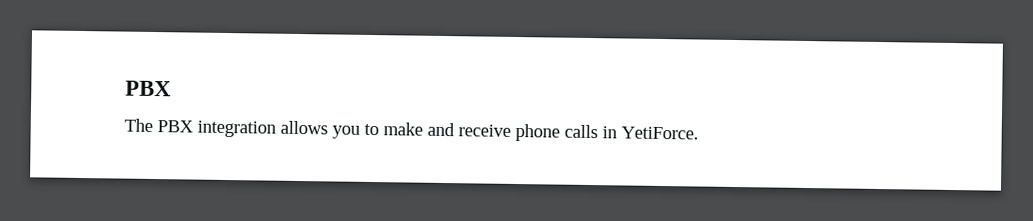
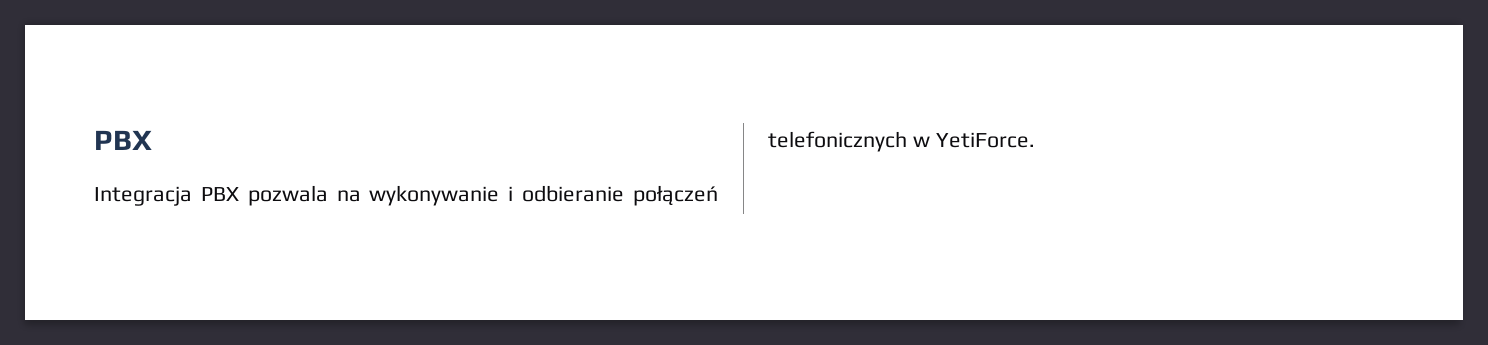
[124,118,617,142] The PBX integration allows you to make and receive phone calls in -> [94,185,718,206] [768,131,930,152] Integracja PBX pozwala na wykonywanie i odbieranie połączeń telefonicznych w

